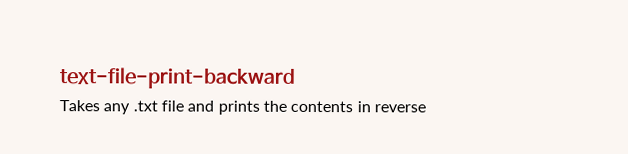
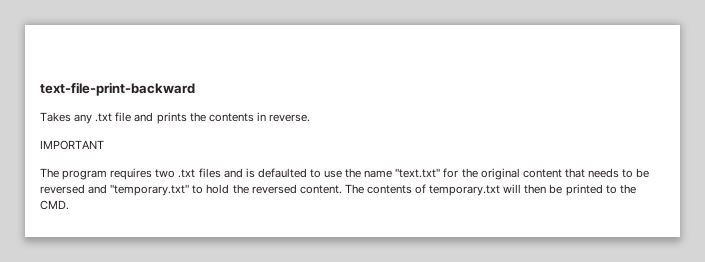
[373,104,426,113] reverse -> [268,114,310,122] [40,140,104,150] [40,168,650,180] [40,184,636,196] [40,200,69,210] reverse. // IMPORTANT // The program requires two .txt files and is defaulted to use the name "text.txt" for the original content that needs to be reversed and "temporary.txt" to hold the reversed content. The contents of temporary.txt will then be printed to the CMD.

